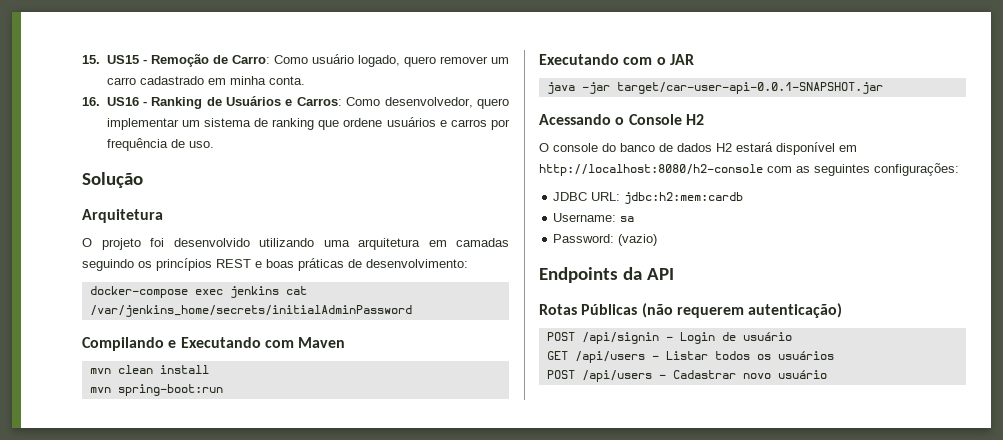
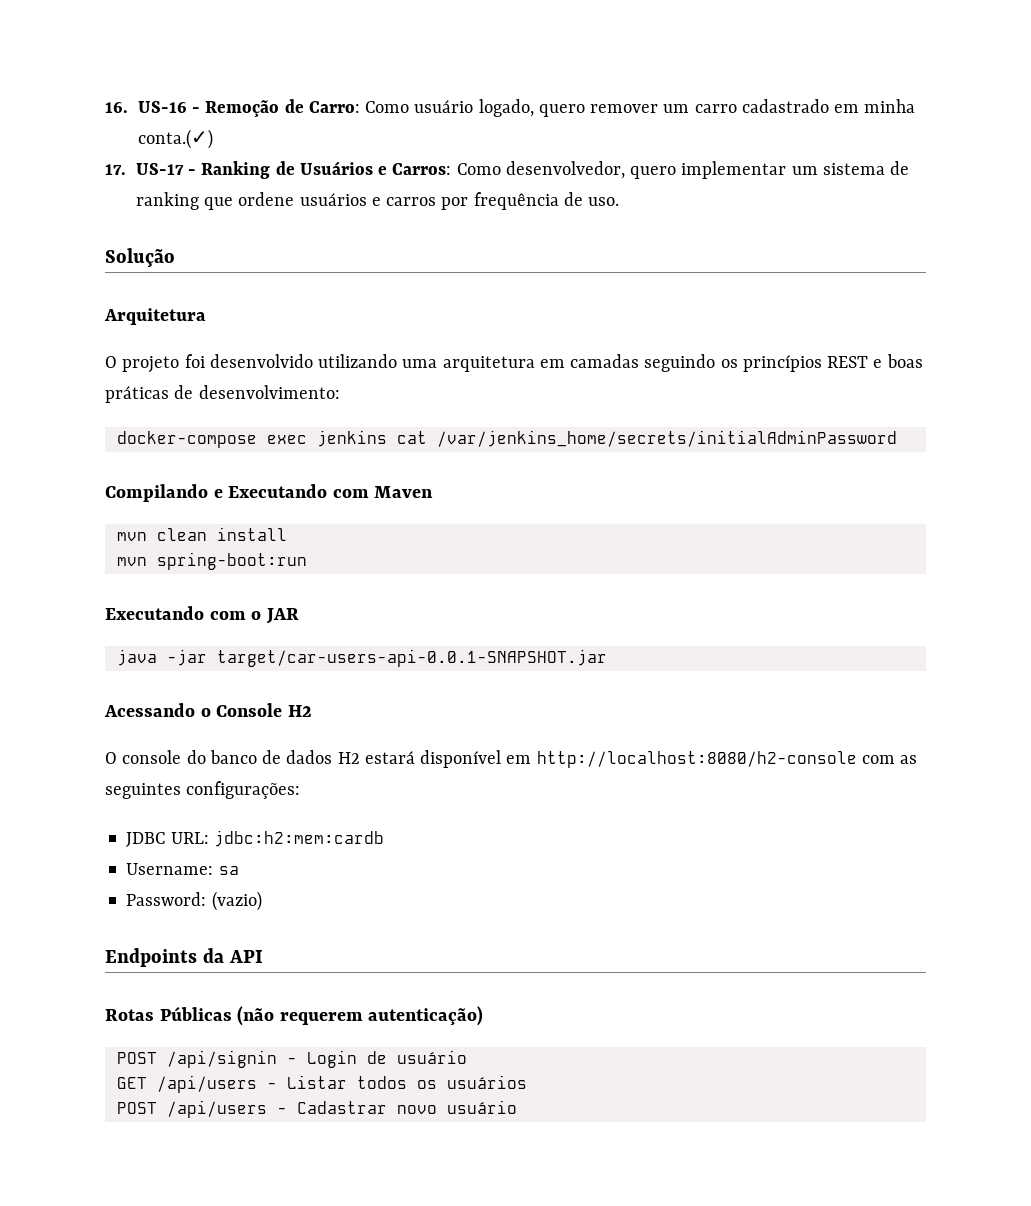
[82,55,139,64] 15. US15 -> [105,101,187,113] 16. US-16
[268,76,305,85] [82,97,139,106] conta. // 16. US16 -> [137,129,213,149] [105,163,184,175] conta.(✓) // 17. US-17
[616,82,883,94] target/car-user-api-0.0.1-SNAPSHOT.jar -> [216,649,607,667] target/car-users-api-0.0.1-SNAPSHOT.jar

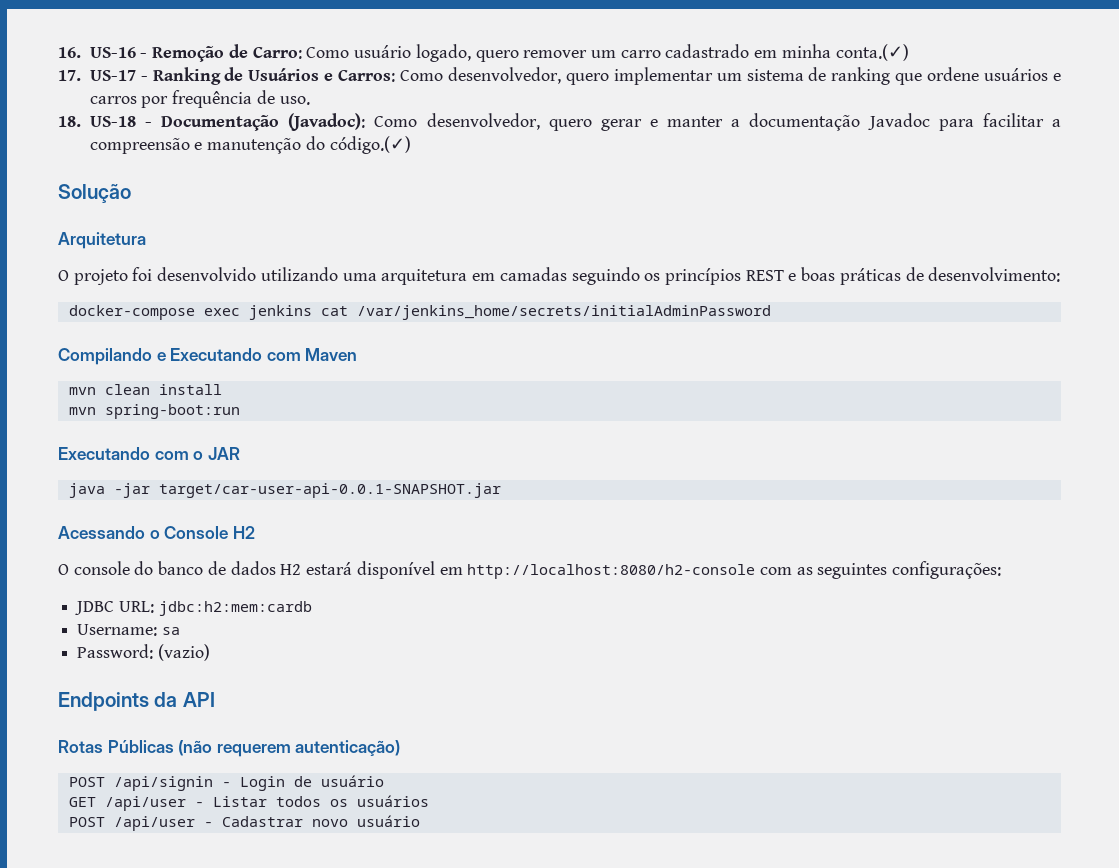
(620, 201) none -> [58,113,1061,131] [89,136,411,154] // 18. US-18 - Documentação (Javadoc): Como desenvolvedor, quero gerar e manter a documentação Javadoc para facilitar a compreensão e manutenção do código.(✓)
[216,649,607,667] target/car-users-api-0.0.1-SNAPSHOT.jar -> [158,483,501,498] target/car-user-api-0.0.1-SNAPSHOT.jar
[156,1075,257,1093] /api/users -> [104,796,186,811] /api/user
[166,1100,267,1118] /api/users -> [113,816,195,831] /api/user

